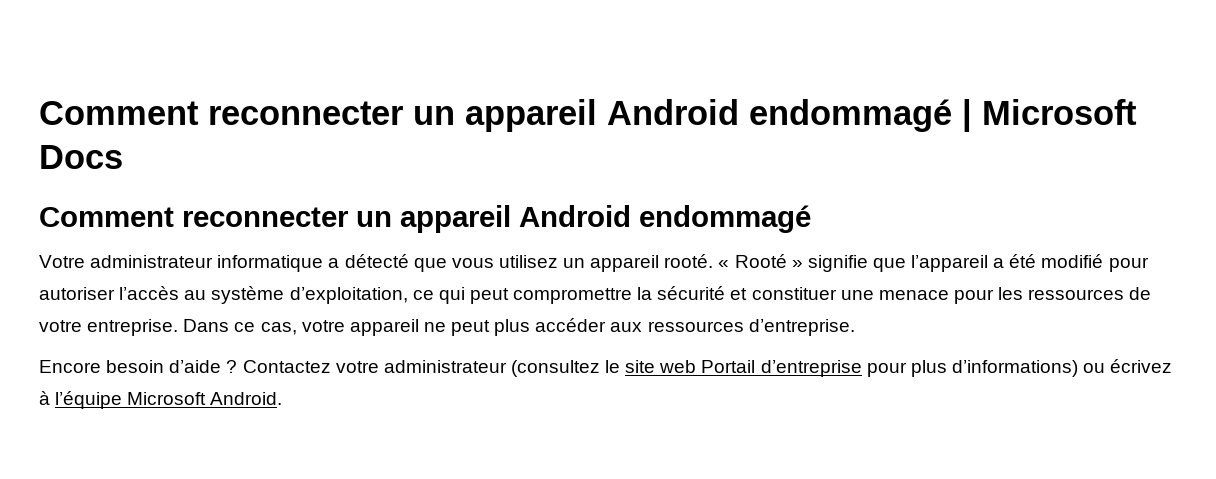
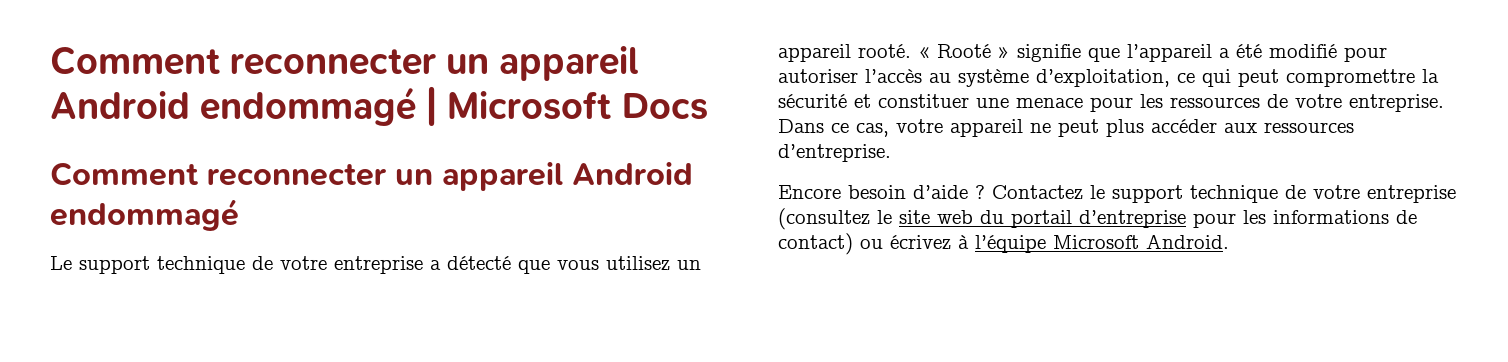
[39,255,324,272] Votre administrateur informatique -> [50,256,423,274] Le support technique de votre entreprise
[335,360,1078,377] votre administrateur (consultez le site web Portail d’entreprise pour plus d’informations) -> [1090,185,1456,203] [778,208,1417,230] [778,233,853,255] le support technique de votre entreprise (consultez le site web du portail d’entreprise pour les informations de contact)

